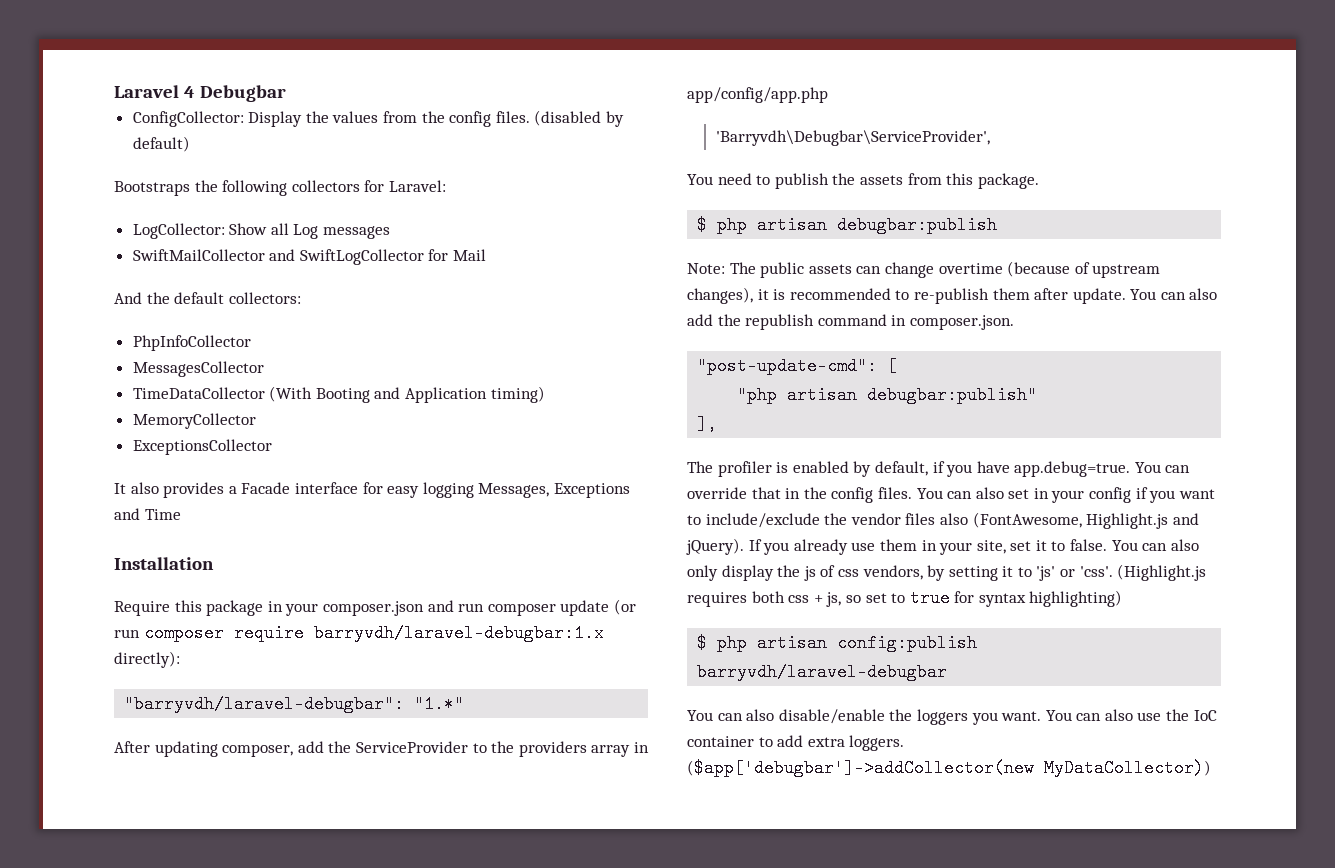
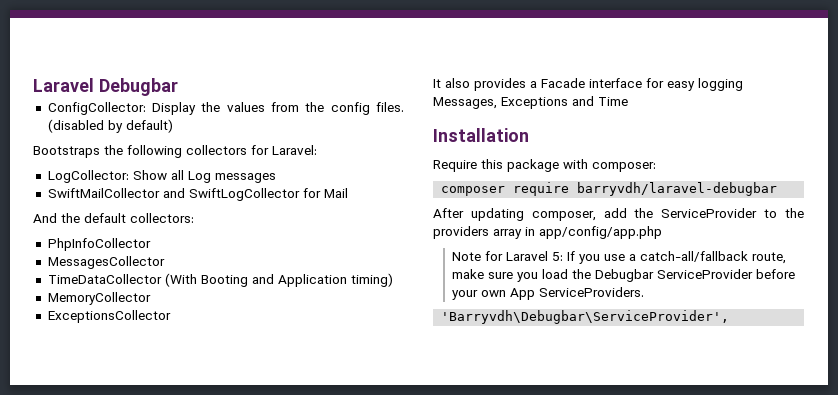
[114,85,195,98] Laravel 4 -> [33,78,94,92] Laravel
[267,599,636,616] [114,624,604,642] [114,651,180,668] [124,695,465,713] in your composer.json and run composer update (or run composer require barryvdh/laravel-debugbar:1.x directly): // "barryvdh/laravel-debugbar": "1.*" -> [563,159,656,172] [441,182,778,196] with composer: // composer require barryvdh/laravel-debugbar
[715,130,990,146] [687,173,1039,189] [697,216,998,234] [687,261,1161,278] [687,287,1218,304] [687,314,1014,330] [697,357,898,375] [737,386,1038,404] [697,415,718,433] [687,461,1191,477] [687,487,1215,503] [687,512,1199,529] [686,538,1199,555] [687,564,1207,581] [687,589,1123,607] [697,634,978,652] [697,663,948,681] [687,709,1217,725] [687,735,905,751] [687,759,1211,777] 'Barryvdh\Debugbar\ServiceProvider', // You need to publish the assets from this package. // $ php artisan debugbar:publish // Note: The public assets can change overtime (because of upstream changes), it is recommended to re-publish them after update. You can also add the republish command in composer.json. // "post-update-cmd": [ // "php artisan debugbar:publish" // ], // The profiler is enabled by default, if you have app.debug=true. You can override that in the config files. You can also set in your config if you want to include/exclude the vendor files also (FontAwesome, Highlight.js and jQuery). If you already use them in your site, set it to false. You can also only display the js of css vendors, by setting it to 'js' or 'css'. (Highlight.js requires both css + js, so set to true for syntax highlighting) // $ php artisan config:publish barryvdh/laravel-debugbar // You can also disable/enable the loggers you want. You can also use the IoC container to add extra loggers. ($app['debugbar']->addCollector(new MyDataCollector)) -> [452,251,787,264] [452,269,796,282] [452,287,645,300] [441,310,730,324] Note for Laravel 5: If you use a catch-all/fallback route, make sure you load the Debugbar ServiceProvider before your own App ServiceProviders. // 'Barryvdh\Debugbar\ServiceProvider',

